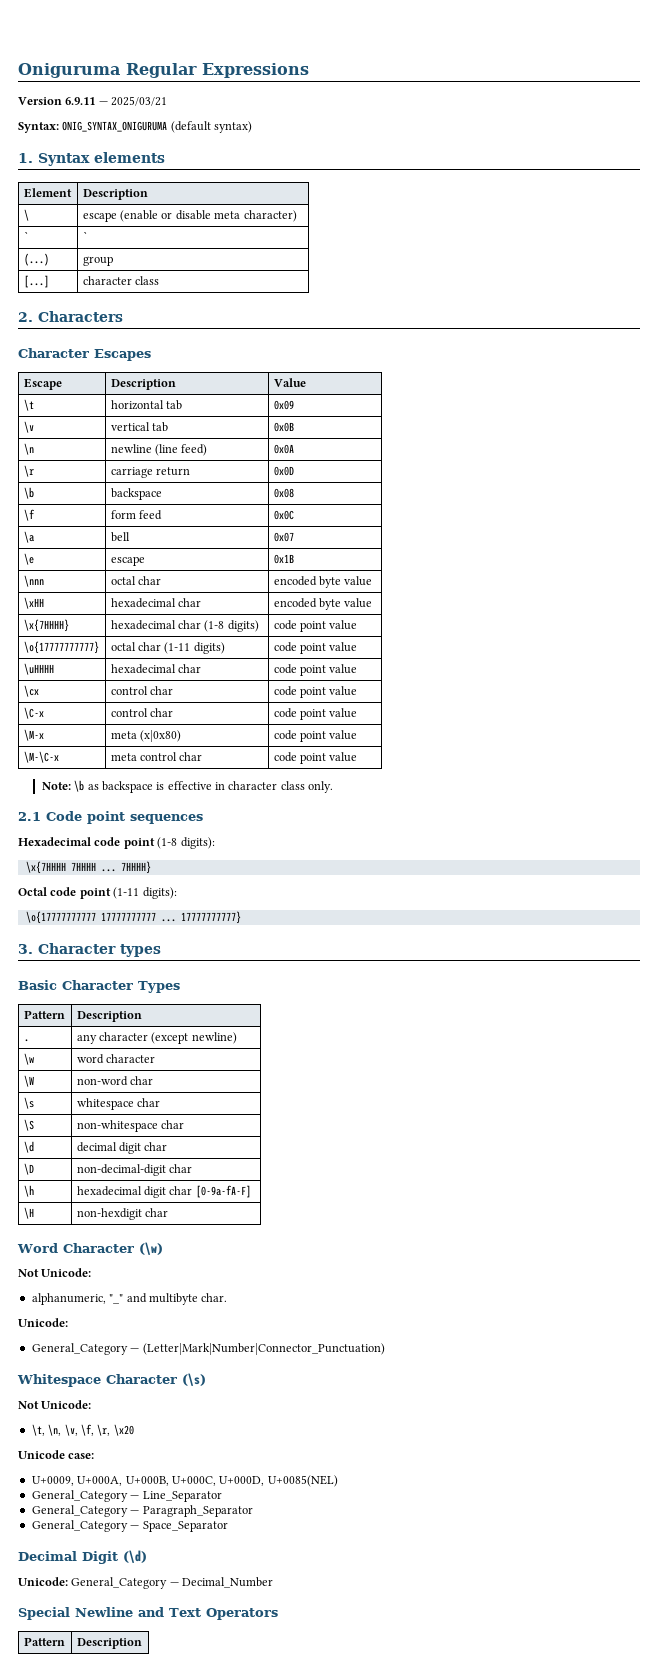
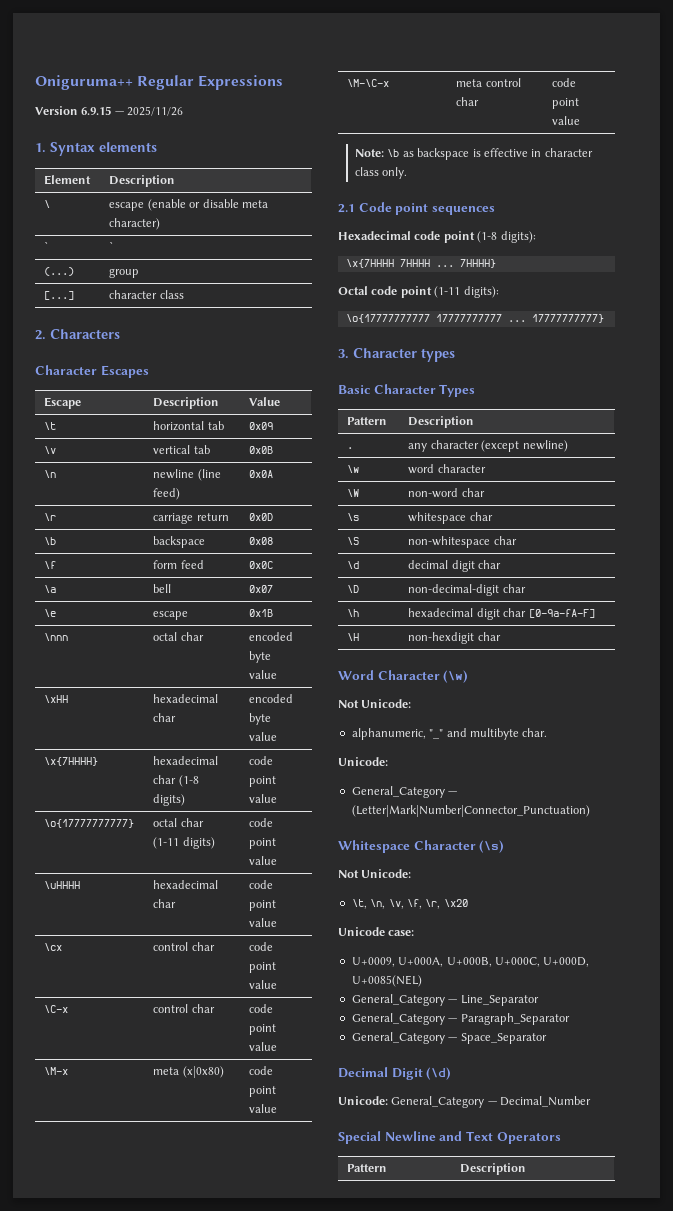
[18,63,120,78] Oniguruma -> [35,75,133,90] Oniguruma++
[65,96,168,106] [18,121,253,133] 6.9.11 — 2025/03/21 // Syntax: ONIG_SYNTAX_ONIGURUMA (default syntax) -> [81,106,184,116] 6.9.15 — 2025/11/26

